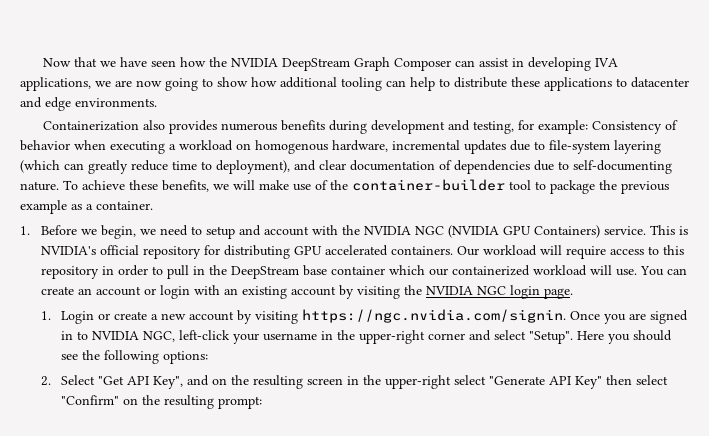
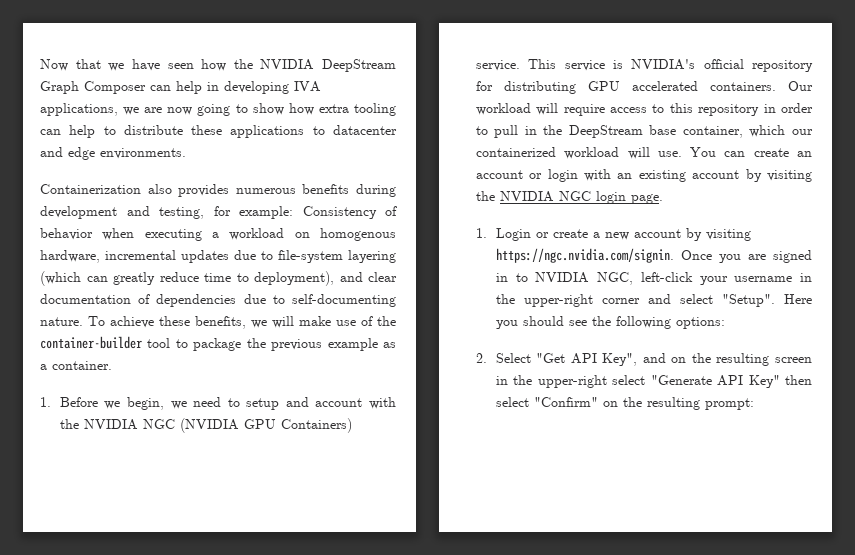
[479,58,510,67] assist -> [176,81,202,94] help
[280,77,337,88] additional -> [318,104,349,113] extra
(675, 230) none -> [564,60,605,71] service
[330,266,385,275] container -> [682,126,743,138] container,

